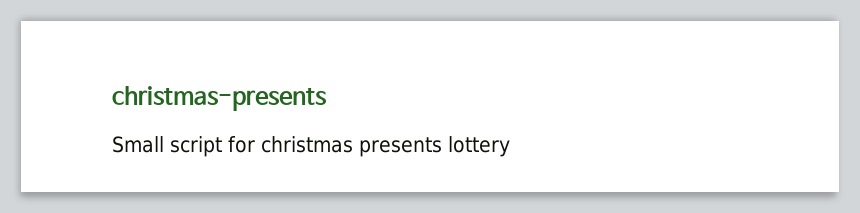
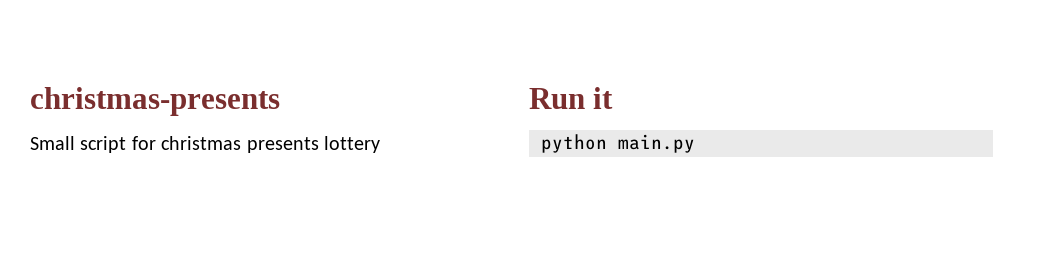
(510, 146) none -> [529,87,614,109] [541,134,695,153] // Run it // python main.py

